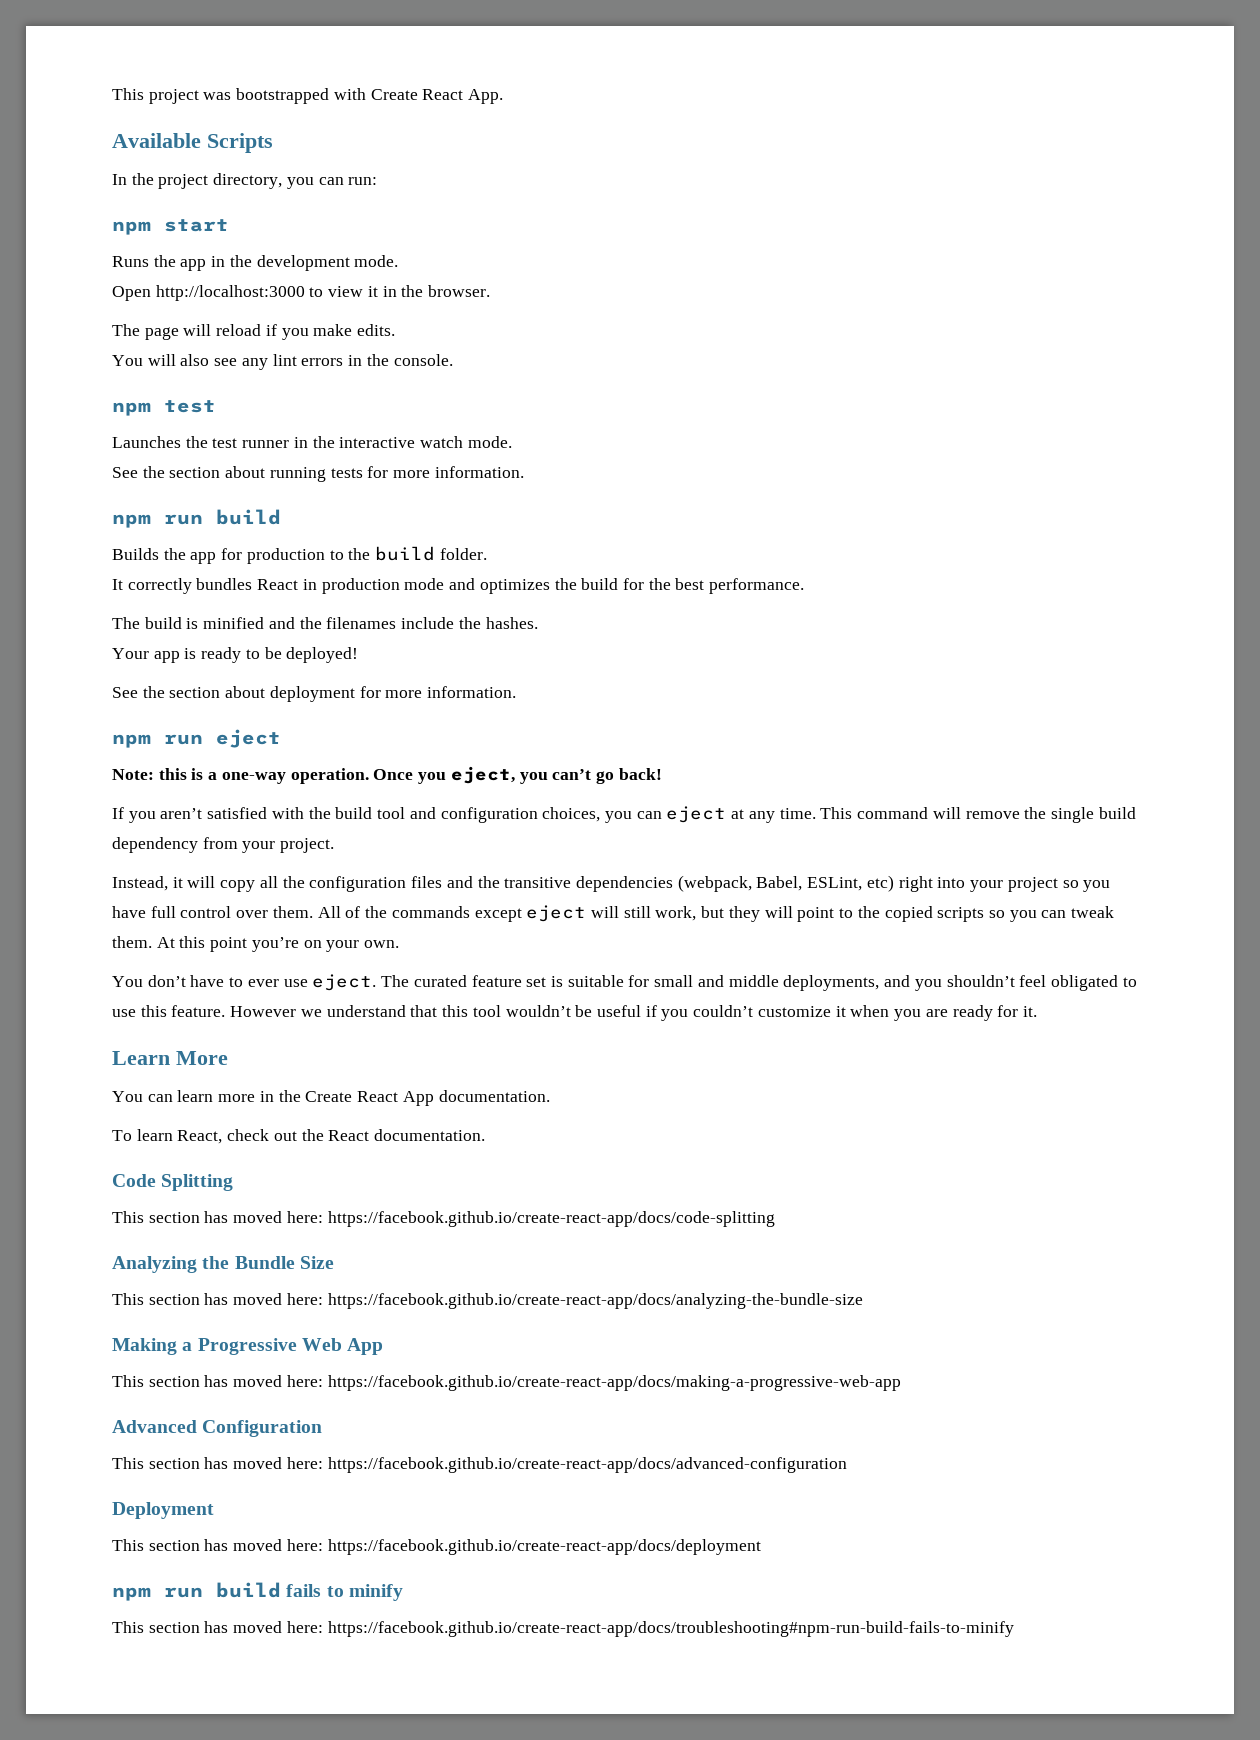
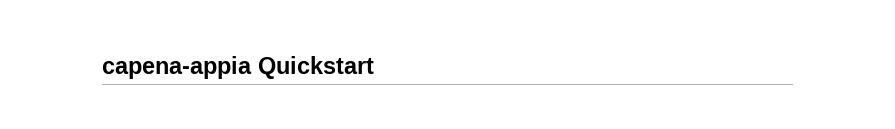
[112,88,504,104] [112,133,273,153] [112,173,378,189] [112,219,229,235] [112,255,399,271] [112,285,491,301] [112,324,396,340] [112,354,453,370] [112,400,216,416] [112,436,512,448] [112,466,524,482] [112,509,281,528] [112,546,487,564] [112,578,805,594] [112,617,538,629] [112,647,359,663] [112,686,517,702] [112,729,281,748] [112,766,662,784] [112,806,1136,823] [112,837,335,853] [112,875,1111,892] [112,905,1115,922] [112,936,400,952] [112,974,1137,991] [112,1005,1037,1021] [112,1051,228,1065] [112,1090,550,1106] [112,1129,486,1144] [112,1174,234,1191] [112,1211,775,1227] [112,1256,334,1273] [112,1293,863,1309] [112,1338,384,1355] [112,1375,901,1391] [112,1420,323,1437] [112,1457,847,1473] [112,1502,214,1519] [112,1539,761,1555] [112,1582,403,1601] [112,1621,1014,1637] This project was bootstrapped with Create React App. // Available Scripts // In the project directory, you can run: // npm start // Runs the app in the development mode. // Open http://localhost:3000 to view it in the browser. // The page will reload if you make edits. // You will also see any lint errors in the console. // npm test // Launches the test runner in the interactive watch mode. // See the section about running tests for more information. // npm run build // Builds the app for production to the build folder. // It correctly bundles React in production mode and optimizes the build for the best performance. // The build is minified and the filenames include the hashes. // Your app is ready to be deployed! // See the section about deployment for more information. // npm run eject // Note: this is a one-way operation. Once you eject, you can’t go back! // If you aren’t satisfied with the build tool and configuration choices, you can eject at any time. This command will remove the single build dependency from your project. // Instead, it will copy all the configuration files and the transitive dependencies (webpack, Babel, ESLint, etc) right into your project so you have full control over them. All of the commands except eject will still work, but they will point to the copied scripts so you can tweak them. At this point you’re on your own. // You don’t have to ever use eject. The curated feature set is suitable for small and middle deployments, and you shouldn’t feel obligated to use this feature. However we understand that this tool wouldn’t be useful if you couldn’t customize it when you are ready for it. // Learn More // You can learn more in the Create React App documentation. // To learn React, check out the React documentation. // Code Splitting // This section has moved here: https://facebook.github.io/create-react-app/docs/code-splitting // Analyzing the Bundle Size // This section has moved here: https://facebook.github.io/create-react-app/docs/analyzing-the-bundle-size // Making a Progressive Web App // This section has moved here: https://facebook.github.io/create-react-app/docs/making-a-progressive-web-app // Advanced Configuration // This section has moved here: https://facebook.github.io/create-react-app/docs/advanced-configuration // Deployment // This section has moved here: https://facebook.github.io/create-react-app/docs/deployment // npm run build fails to minify // This section has moved here: https://facebook.github.io/create-react-app/docs/troubleshooting#npm-run-build-fails-to-minify -> [102,56,374,79] capena-appia Quickstart

